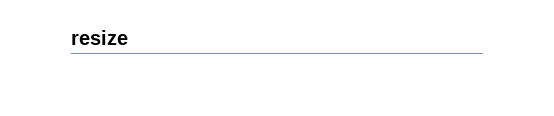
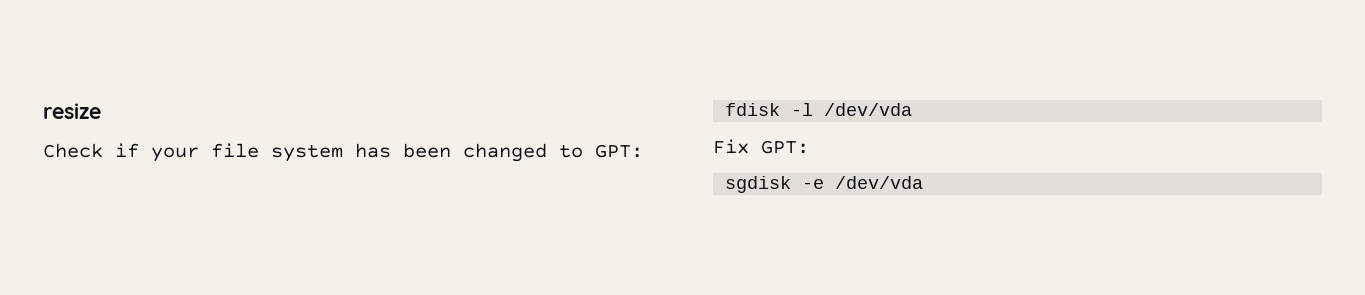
(128, 37) none -> [43,143,643,162] [725,103,913,116] [713,139,809,154] [725,176,924,193] // Check if your file system has been changed to GPT: // fdisk -l /dev/vda // Fix GPT: // sgdisk -e /dev/vda

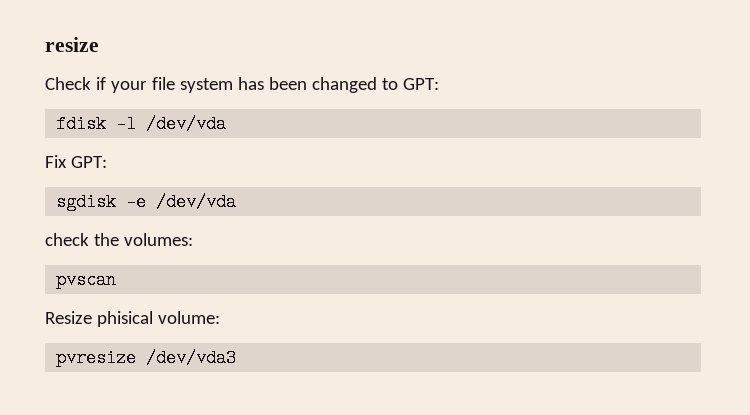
(924, 182) none -> [45,233,193,246] [56,271,117,289] [45,311,220,327] [56,349,237,367] // check the volumes: // pvscan // Resize phisical volume: // pvresize /dev/vda3

